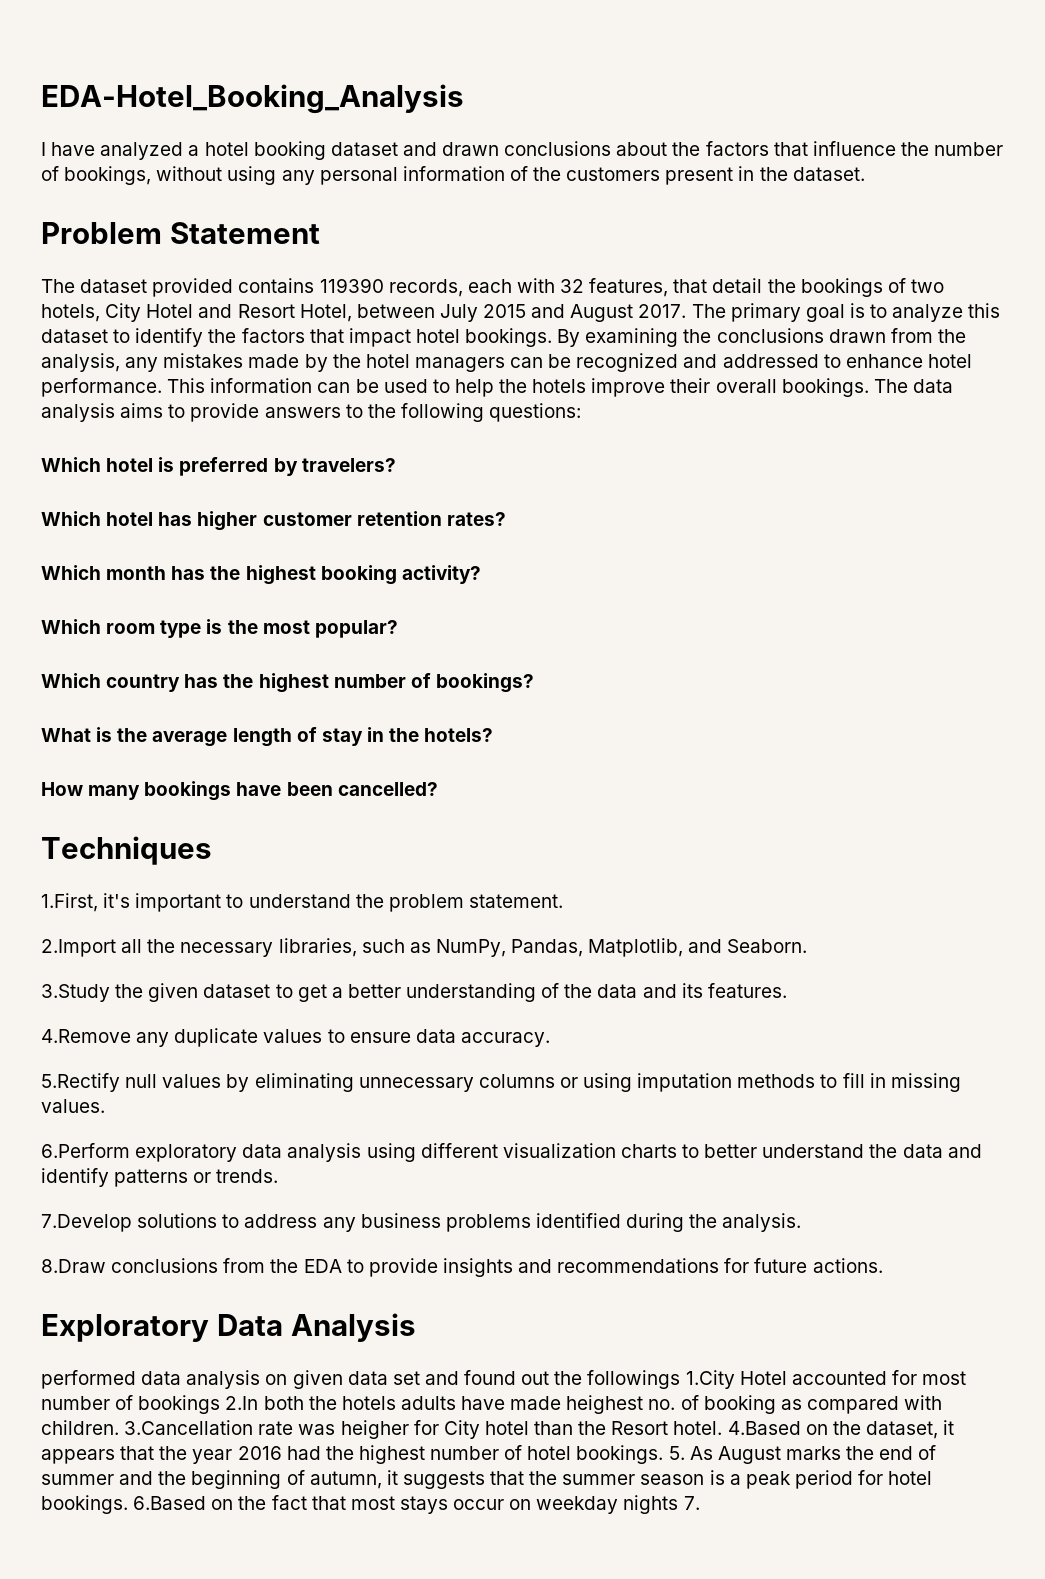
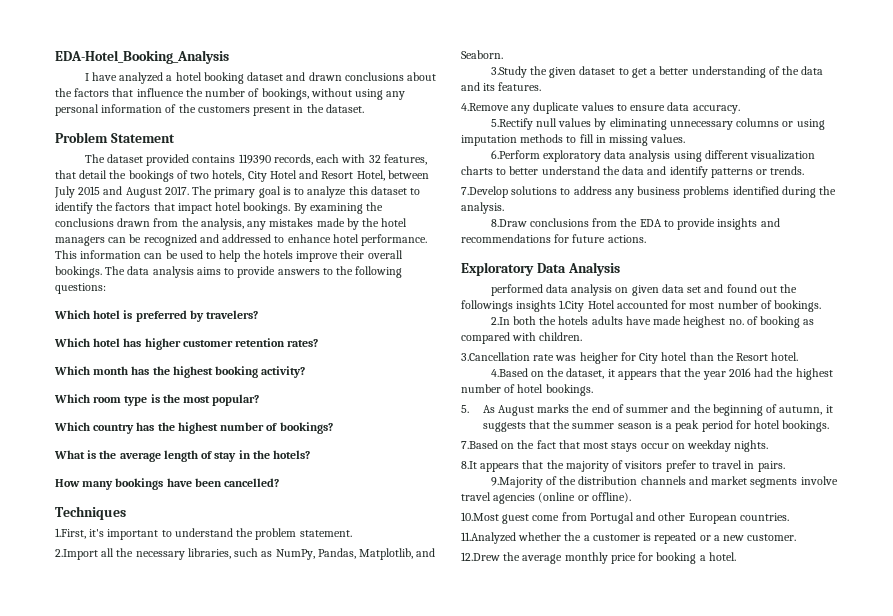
(681, 1379) none -> [516,300,557,312] insights
[138,1395,221,1414] bookings -> [774,300,822,312] bookings. //
(119, 1427) none -> (583, 336) //
(723, 1428) none -> (799, 356) //
(664, 1454) none -> (593, 390) //
[133,1496,207,1510] 6.Based -> [461,440,498,449] // 7.Based
[623,1495,700,1514] nights 7. -> [734,440,769,452] [461,460,785,472] [490,476,838,488] [461,492,631,504] [461,512,789,524] [461,532,797,544] [461,552,736,564] nights. // 8.It appears that the majority of visitors prefer to travel in pairs. // 9.Majority of the distribution channels and market segments involve travel agencies (online or offline). // 10.Most guest come from Portugal and other European countries. // 11.Analyzed whether the a customer is repeated or a new customer. // 12.Drew the average monthly price for booking a hotel.

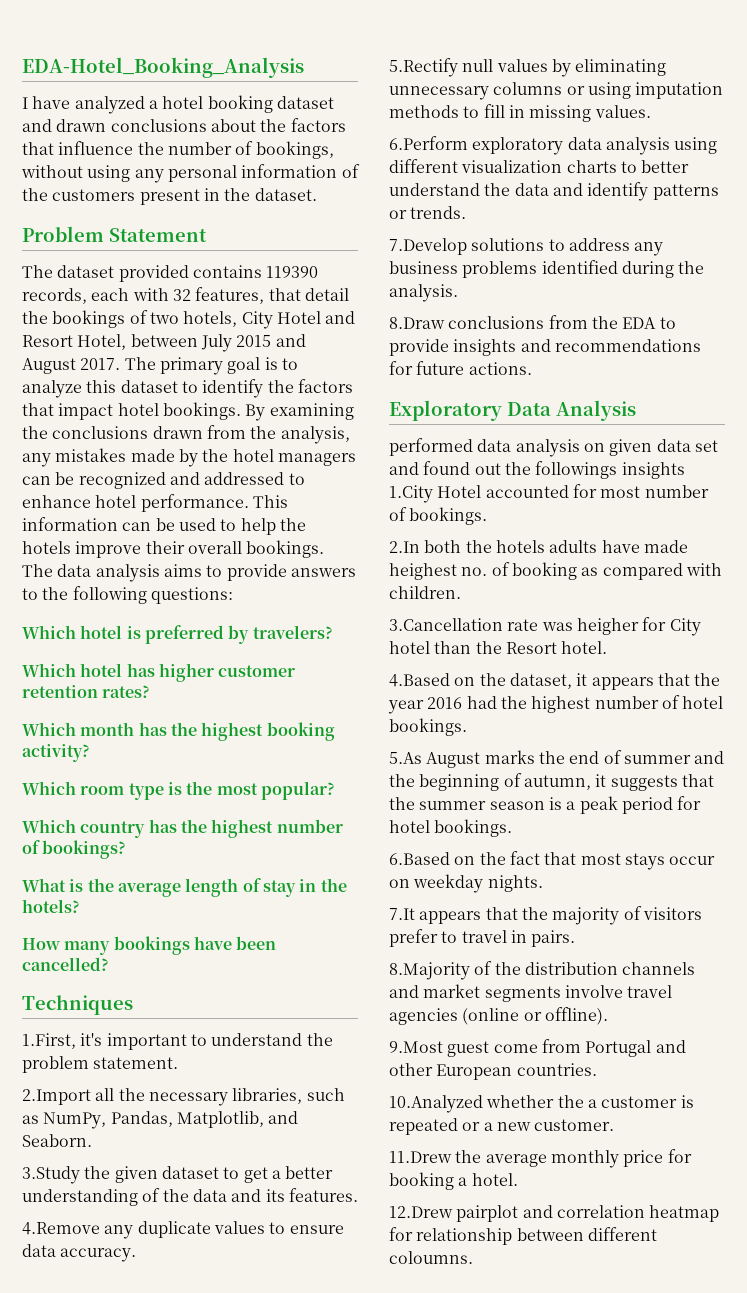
[461,405,495,413] 5. As -> [389,752,422,764] 5.As
[461,440,498,449] 7.Based -> [389,852,450,865] 6.Based
[461,461,477,469] 8.It -> [389,908,415,920] 7.It
[490,477,543,488] 9.Majority -> [389,962,470,980] 8.Majority
[461,512,499,521] 10.Most -> [389,1041,443,1053] 9.Most
[461,532,516,544] 11.Analyzed -> [389,1095,483,1113] 10.Analyzed
[461,552,500,561] 12.Drew -> [389,1151,452,1163] 11.Drew
(736, 556) none -> [389,1205,720,1222] [389,1227,657,1245] [389,1251,473,1264] // 12.Drew pairplot and correlation heatmap for relationship between different coloumns.

